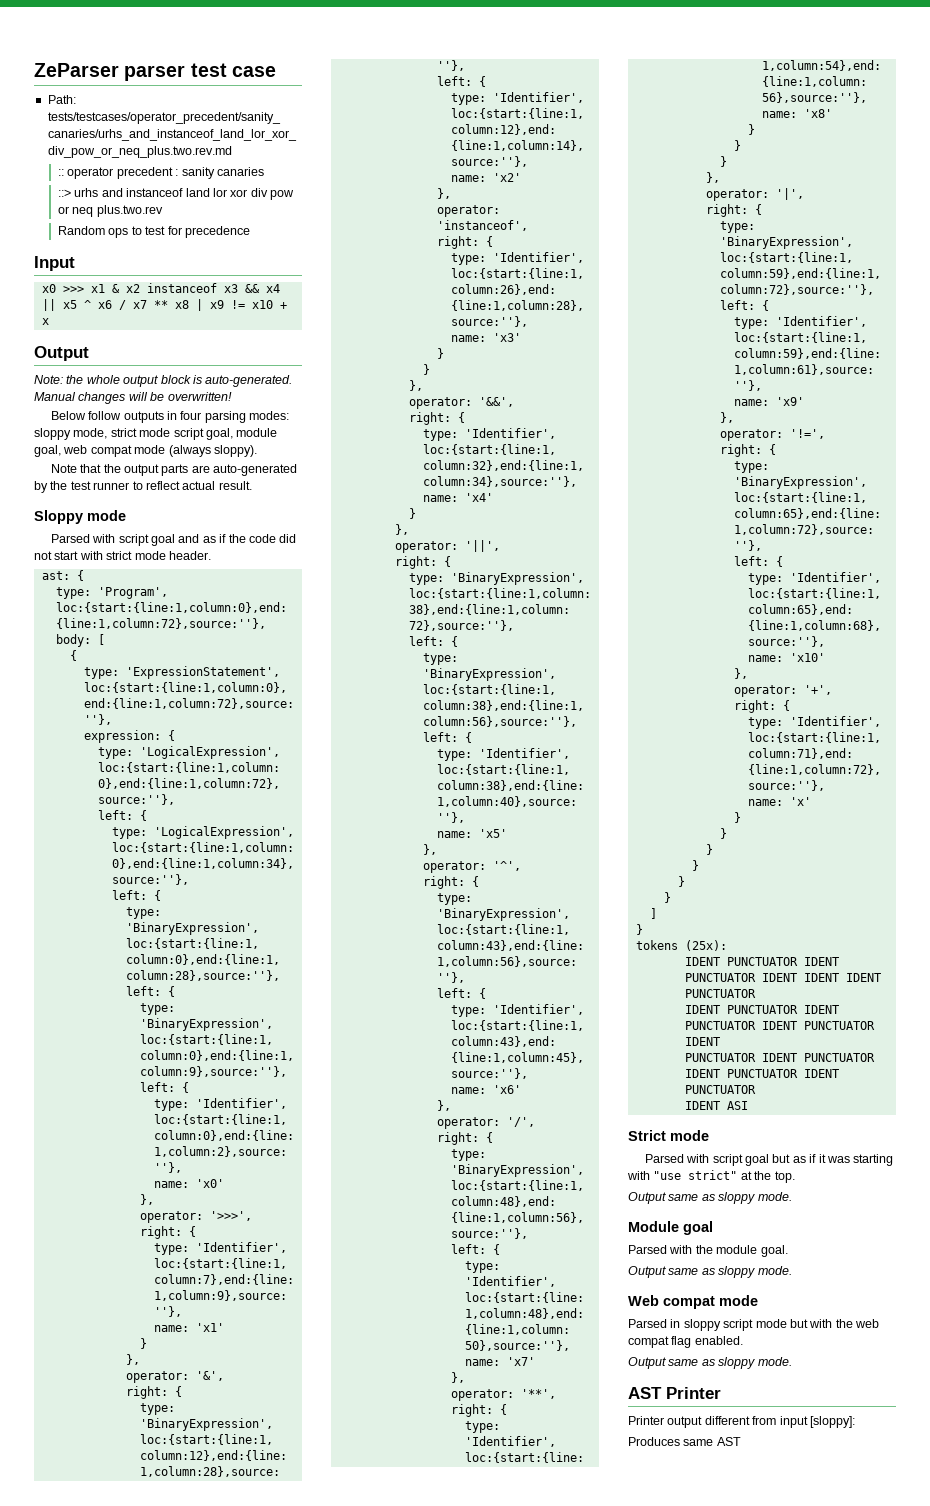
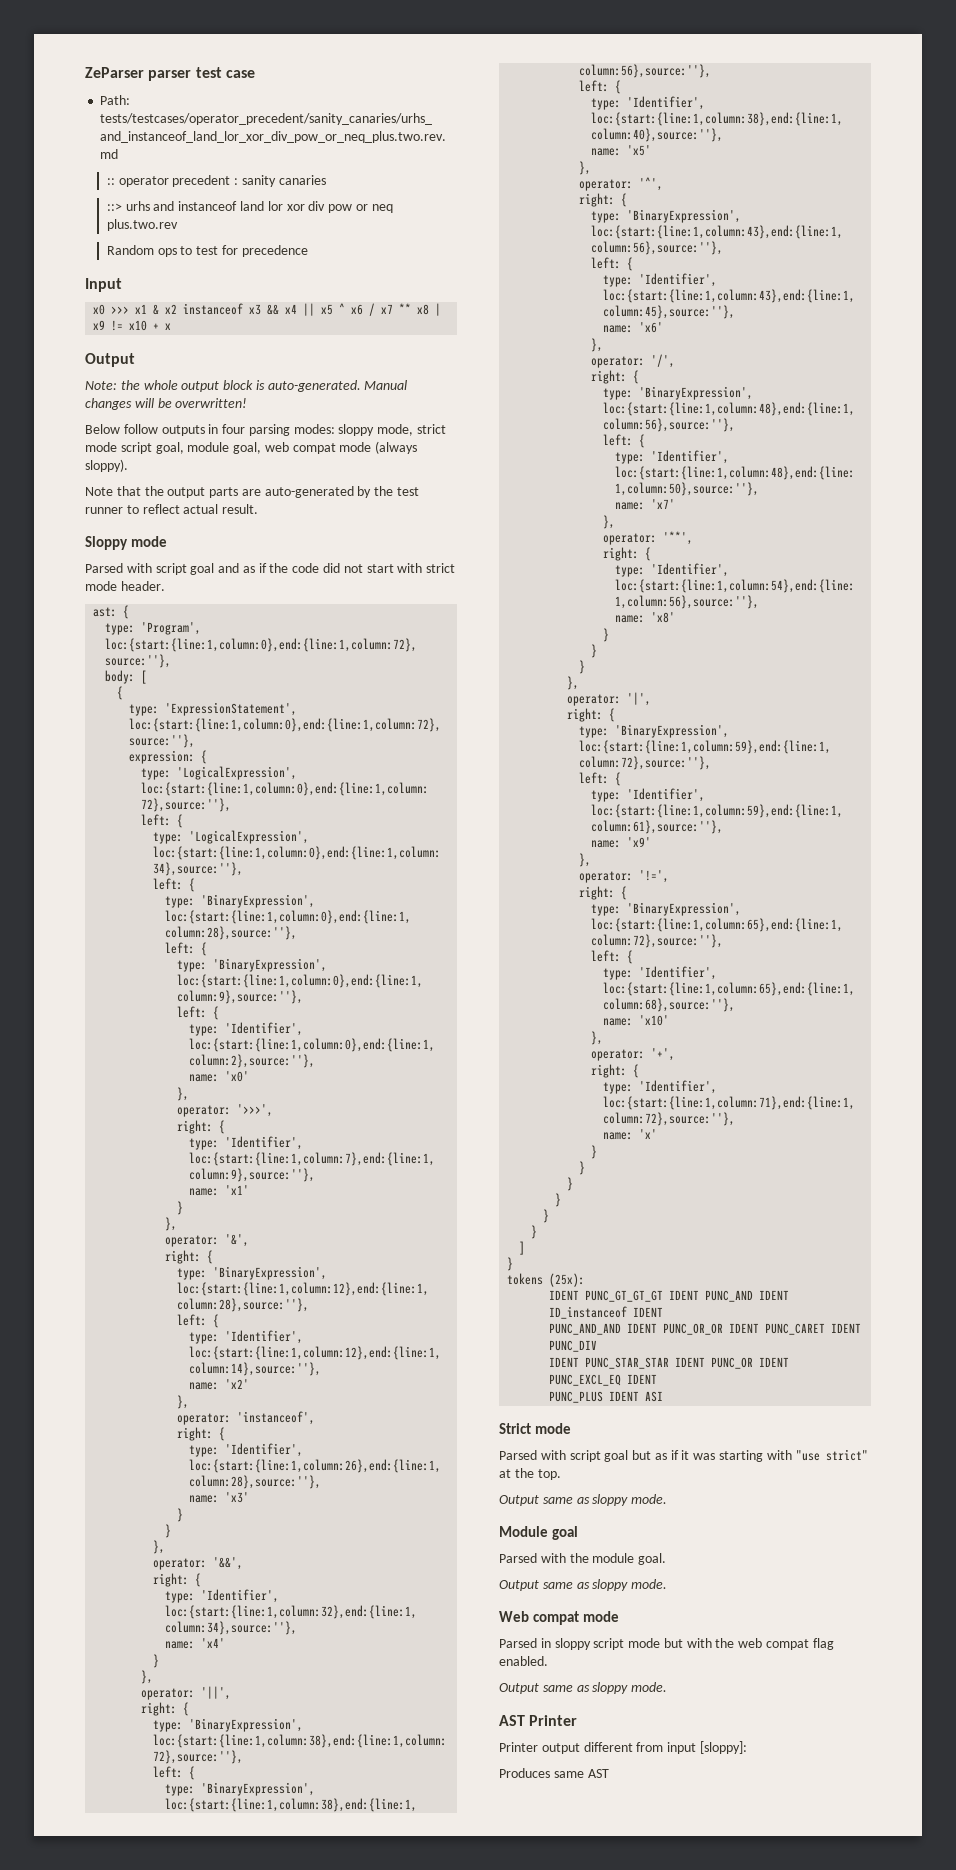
[726,957,839,966] [684,973,881,982] [684,989,756,998] [684,1005,839,1014] [684,1021,875,1030] [684,1037,720,1046] [684,1053,875,1062] [684,1069,839,1078] [684,1085,756,1094] PUNCTUATOR IDENT PUNCTUATOR IDENT IDENT IDENT PUNCTUATOR // IDENT PUNCTUATOR IDENT PUNCTUATOR IDENT PUNCTUATOR IDENT // PUNCTUATOR IDENT PUNCTUATOR IDENT PUNCTUATOR IDENT PUNCTUATOR // -> [585,1290,790,1302] [549,1306,664,1319] [549,1323,862,1335] [549,1340,598,1352] [549,1357,790,1369] [549,1374,658,1386] [549,1391,604,1403] PUNC_GT_GT_GT IDENT PUNC_AND IDENT ID_instanceof IDENT // PUNC_AND_AND IDENT PUNC_OR_OR IDENT PUNC_CARET IDENT PUNC_DIV // IDENT PUNC_STAR_STAR IDENT PUNC_OR IDENT PUNC_EXCL_EQ IDENT // PUNC_PLUS

